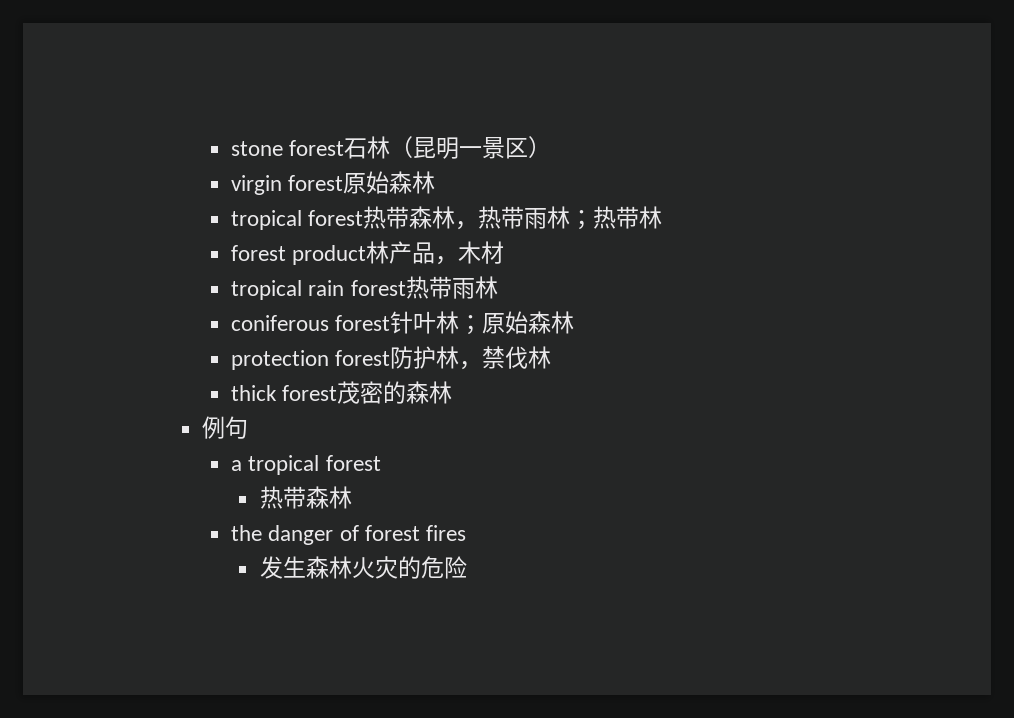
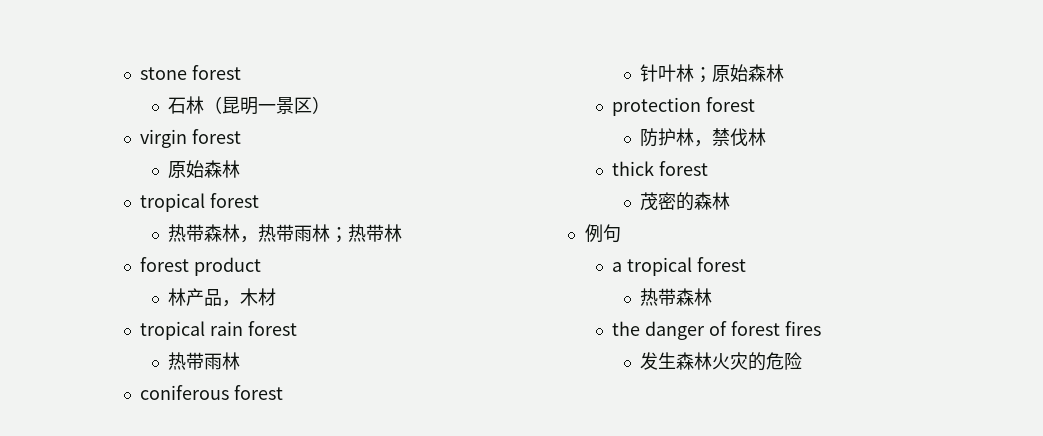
(345, 148) none -> (242, 72) //
(344, 183) none -> (242, 136) //
(364, 218) none -> (260, 200) //
(367, 255) none -> (262, 266) //
(406, 288) none -> (297, 328) //
(391, 323) none -> (284, 392) //
(391, 358) none -> (756, 104) //
(338, 393) none -> (709, 168) //

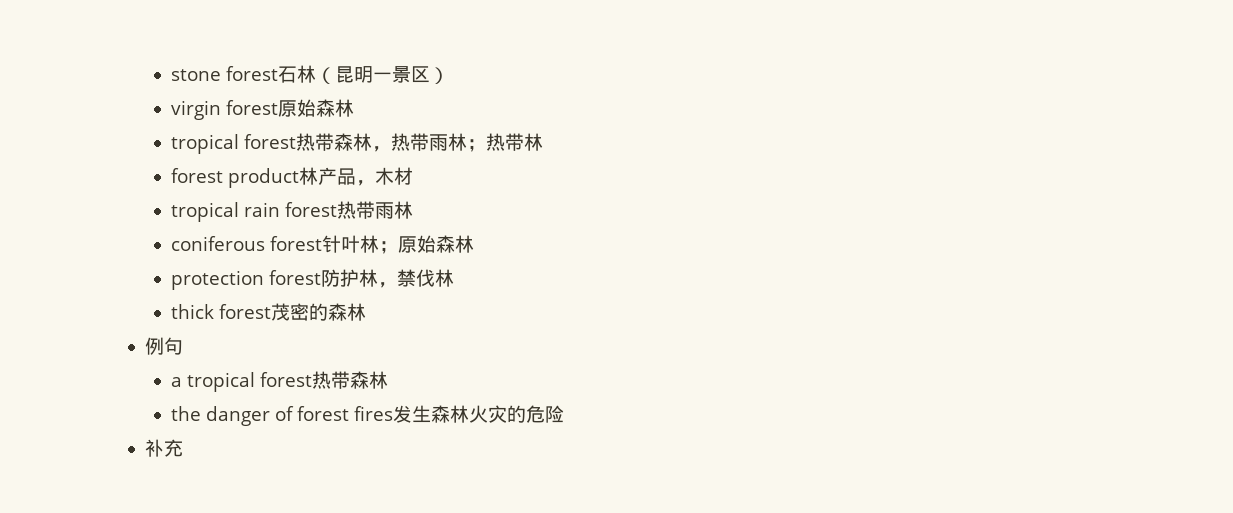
(242, 72) // -> (278, 73) none
(242, 136) // -> (278, 107) none
(260, 200) // -> (296, 141) none
(262, 266) // -> (299, 178) none
(297, 328) // -> (337, 209) none
(284, 392) // -> (322, 243) none
(756, 104) // -> (321, 277) none
(709, 168) // -> (271, 311) none
(746, 264) // -> (312, 379) none
(821, 328) // -> (393, 413) none
(802, 361) none -> [145,439,184,457] // 补充

